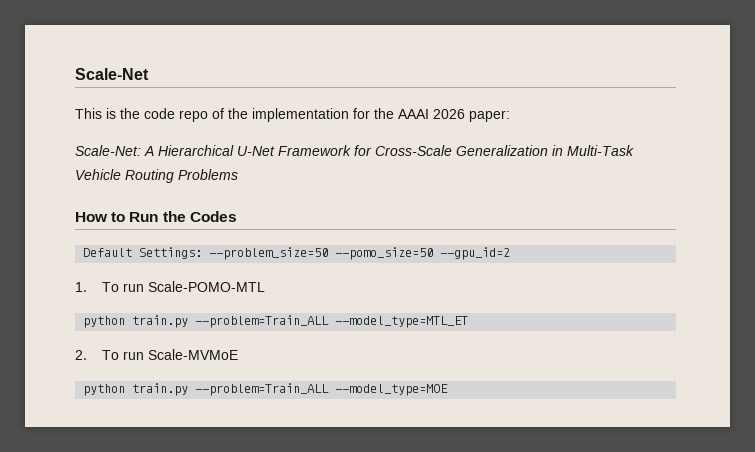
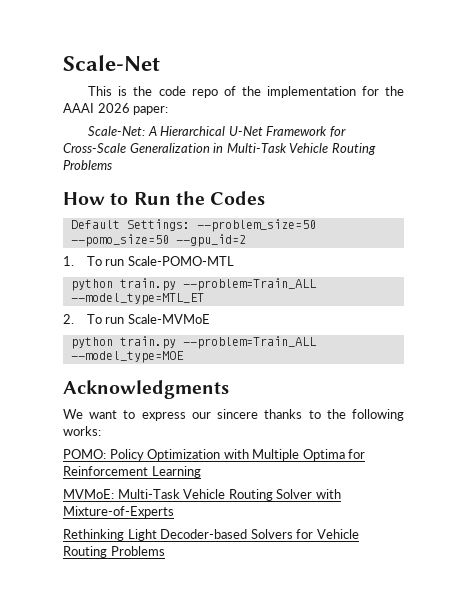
(449, 390) none -> [63,380,229,399] [63,409,405,421] [63,426,101,436] [63,449,366,461] [63,466,201,478] [63,489,341,501] [63,506,174,518] [63,529,359,541] [63,546,165,558] // Acknowledgments // We want to express our sincere thanks to the following works: // POMO: Policy Optimization with Multiple Optima for Reinforcement Learning // MVMoE: Multi-Task Vehicle Routing Solver with Mixture-of-Experts // Rethinking Light Decoder-based Solvers for Vehicle Routing Problems

